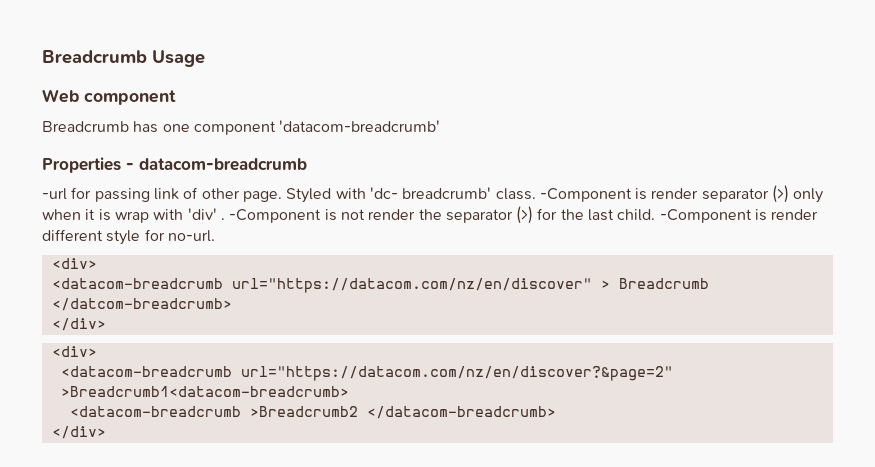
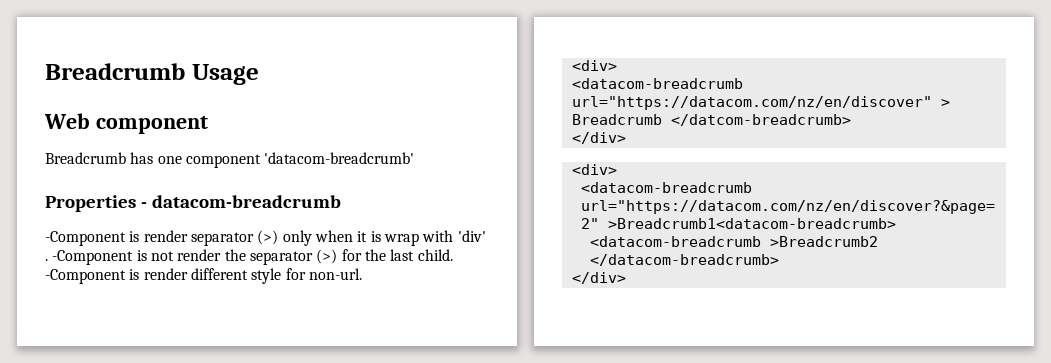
[42,187,536,203] -url for passing link of other page. Styled with 'dc- breadcrumb' class. -> (341, 201) none
[167,230,215,242] no-url. -> [308,268,362,280] non-url.

